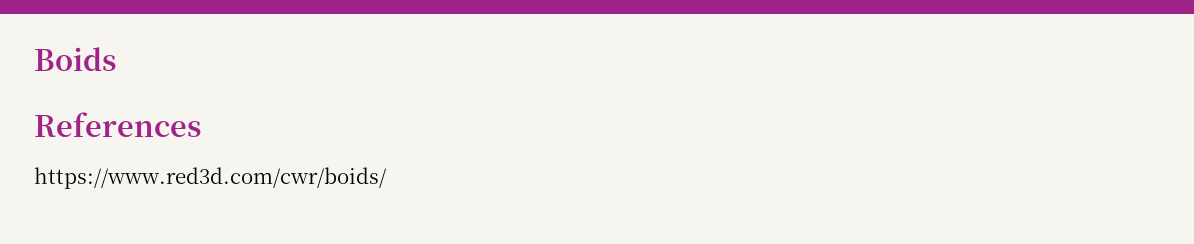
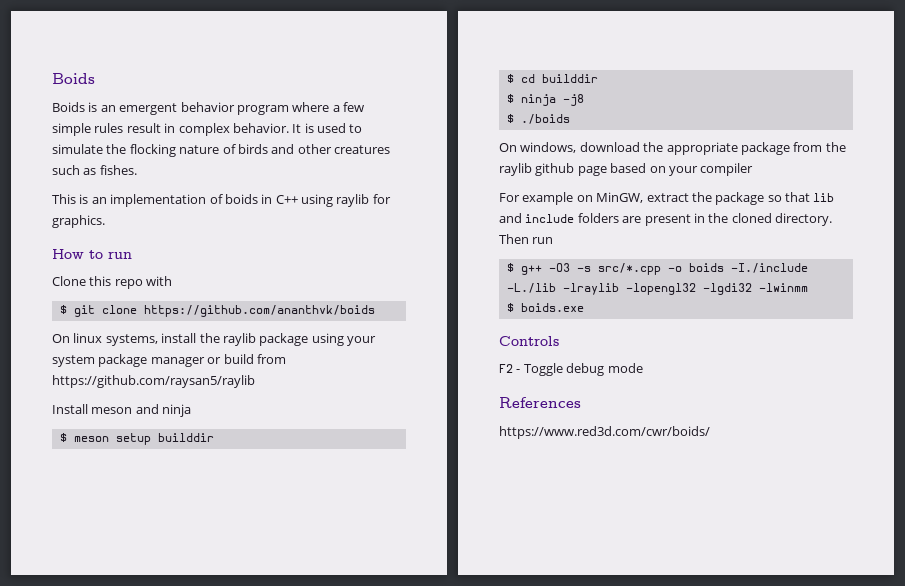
[34,47,116,71] Boids -> [52,73,95,84] [52,102,364,115] [52,123,363,136] [52,144,390,157] [52,165,137,175] [52,194,391,207] [52,215,105,228] [52,249,132,259] [52,276,173,289] [59,305,375,317] [52,333,376,346] [52,354,286,367] [52,375,255,388] [52,404,192,417] [59,433,214,445] [506,74,598,83] [506,94,584,106] [506,114,570,124] [499,142,846,155] [499,163,754,176] [499,192,835,205] [499,213,832,226] [499,234,554,244] [506,263,808,275] [506,283,808,295] [506,303,584,312] [499,336,559,346] [499,363,643,376] Boids // Boids is an emergent behavior program where a few simple rules result in complex behavior. It is used to simulate the flocking nature of birds and other creatures such as fishes. // This is an implementation of boids in C++ using raylib for graphics. // How to run // Clone this repo with // $ git clone https://github.com/ananthvk/boids // On linux systems, install the raylib package using your system package manager or build from https://github.com/raysan5/raylib // Install meson and ninja // $ meson setup builddir // $ cd builddir // $ ninja -j8 // $ ./boids // On windows, download the appropriate package from the raylib github page based on your compiler // For example on MinGW, extract the package so that lib and include folders are present in the cloned directory. Then run // $ g++ -O3 -s src/*.cpp -o boids -I./include -L./lib -lraylib -lopengl32 -lgdi32 -lwinmm // $ boids.exe // Controls // F2 - Toggle debug mode

